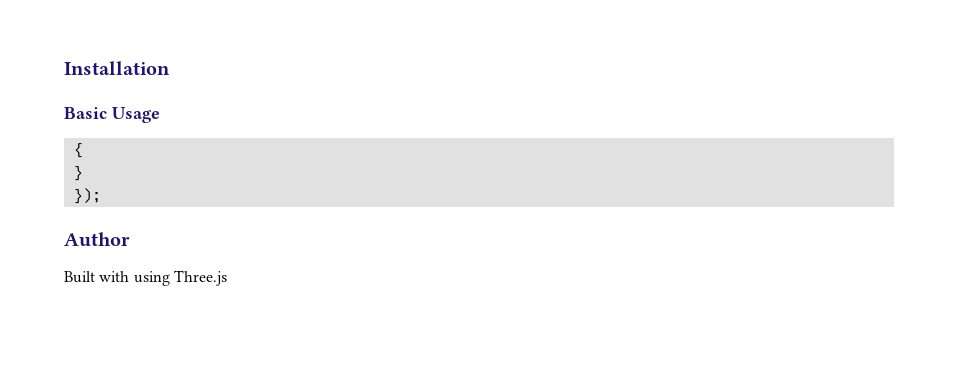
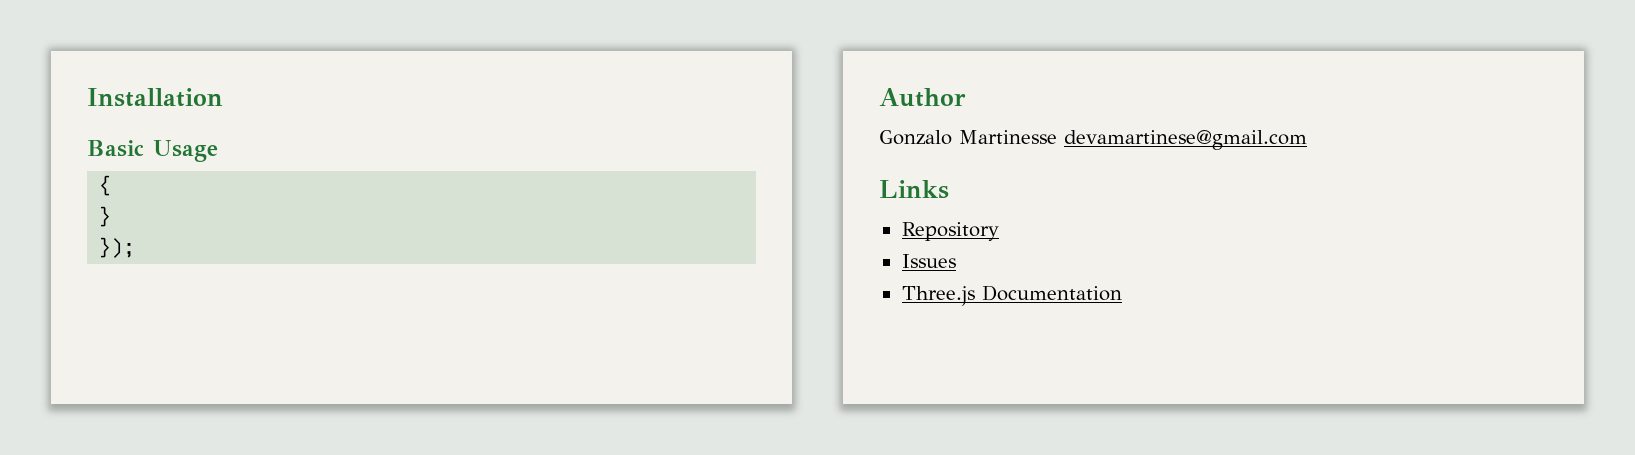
[64,270,227,286] Built with using Three.js -> [879,130,1307,150] [879,180,949,199] [901,222,999,241] [901,254,956,268] [901,285,1122,306] Gonzalo Martinesse devamartinese@gmail.com // Links // Repository // Issues // Three.js Documentation

